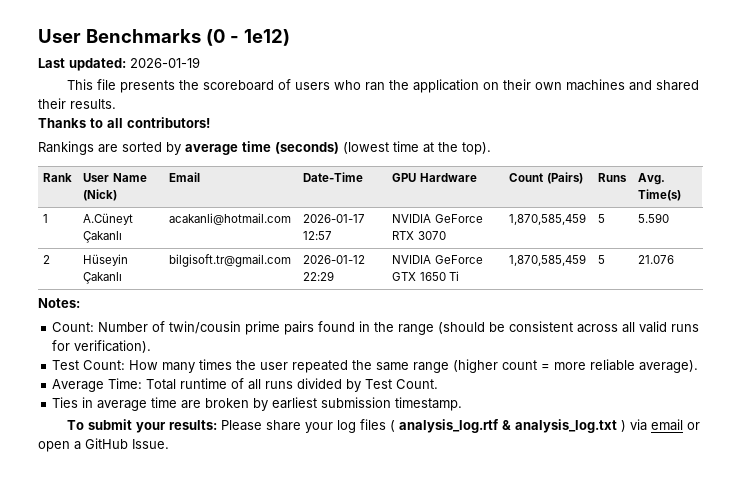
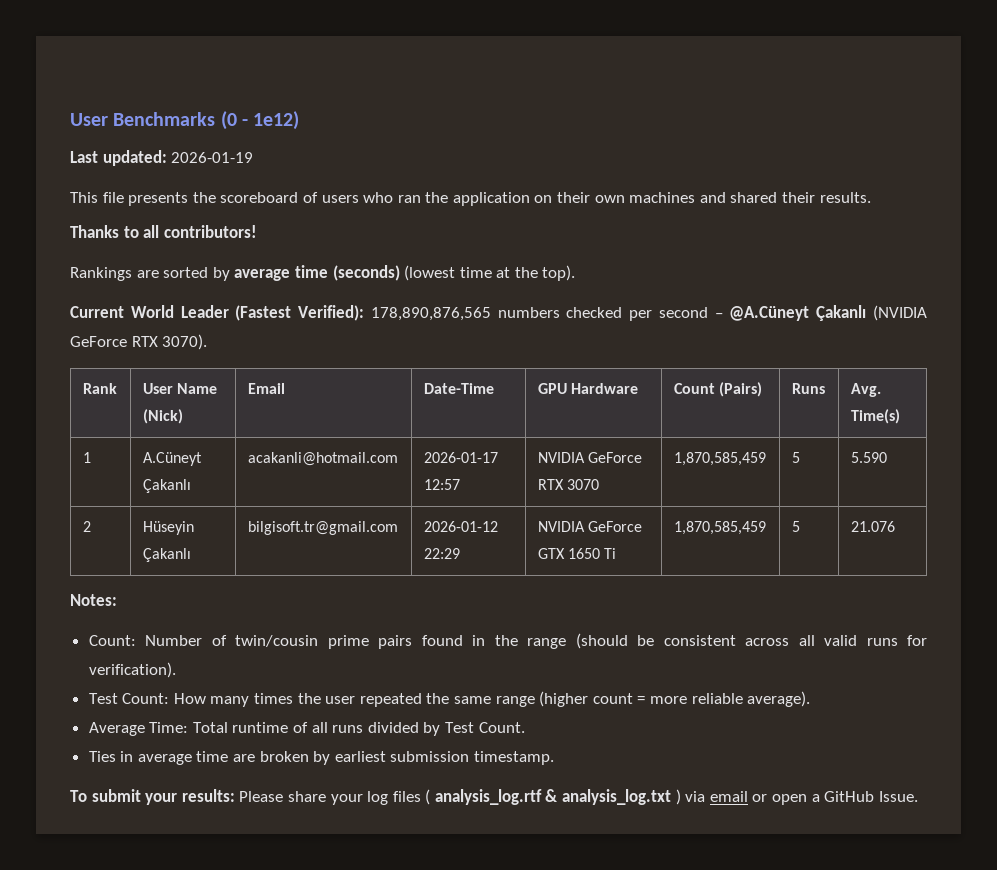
(491, 148) none -> [70,305,927,321] [70,334,208,350] // Current World Leader (Fastest Verified): 178,890,876,565 numbers checked per second – @A.Cüneyt Çakanlı (NVIDIA GeForce RTX 3070).

